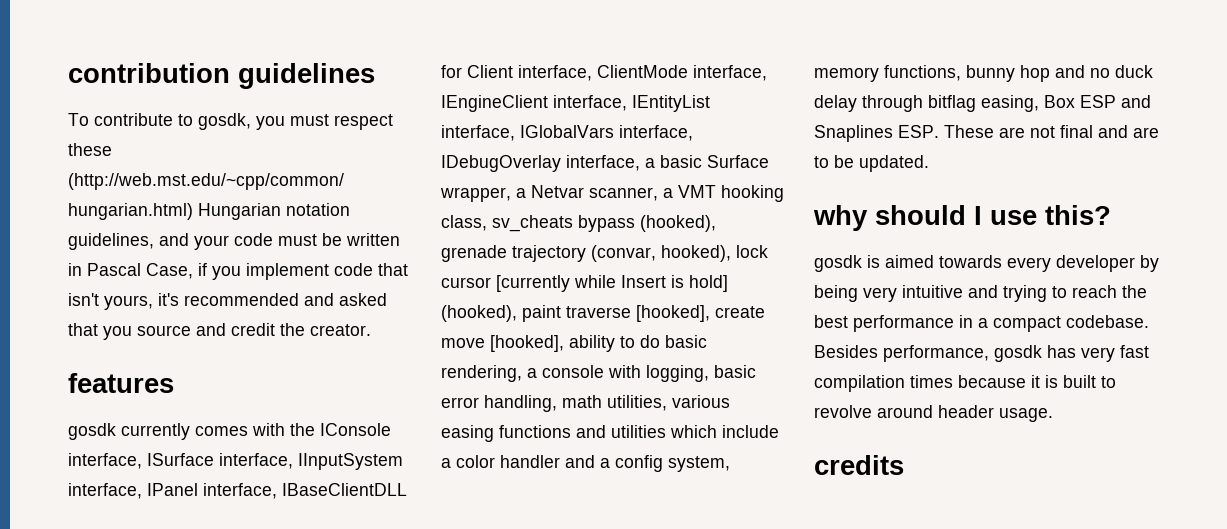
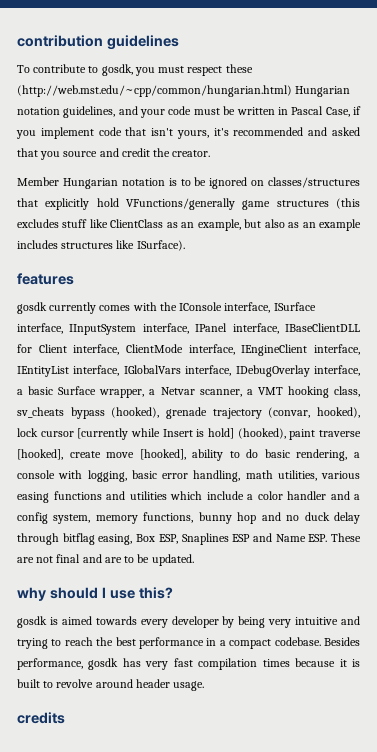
(371, 330) none -> [17,177,360,189] [17,198,360,210] [17,219,361,231] [17,240,185,251] // Member Hungarian notation is to be ignored on classes/structures that explicitly hold VFunctions/generally game structures (this excludes stuff like ClientClass as an example, but also as an example includes structures like ISurface).
(1075, 101) none -> [158,533,229,545] ESP, Snaplines
[814,125,893,142] Snaplines -> [275,534,306,542] Name

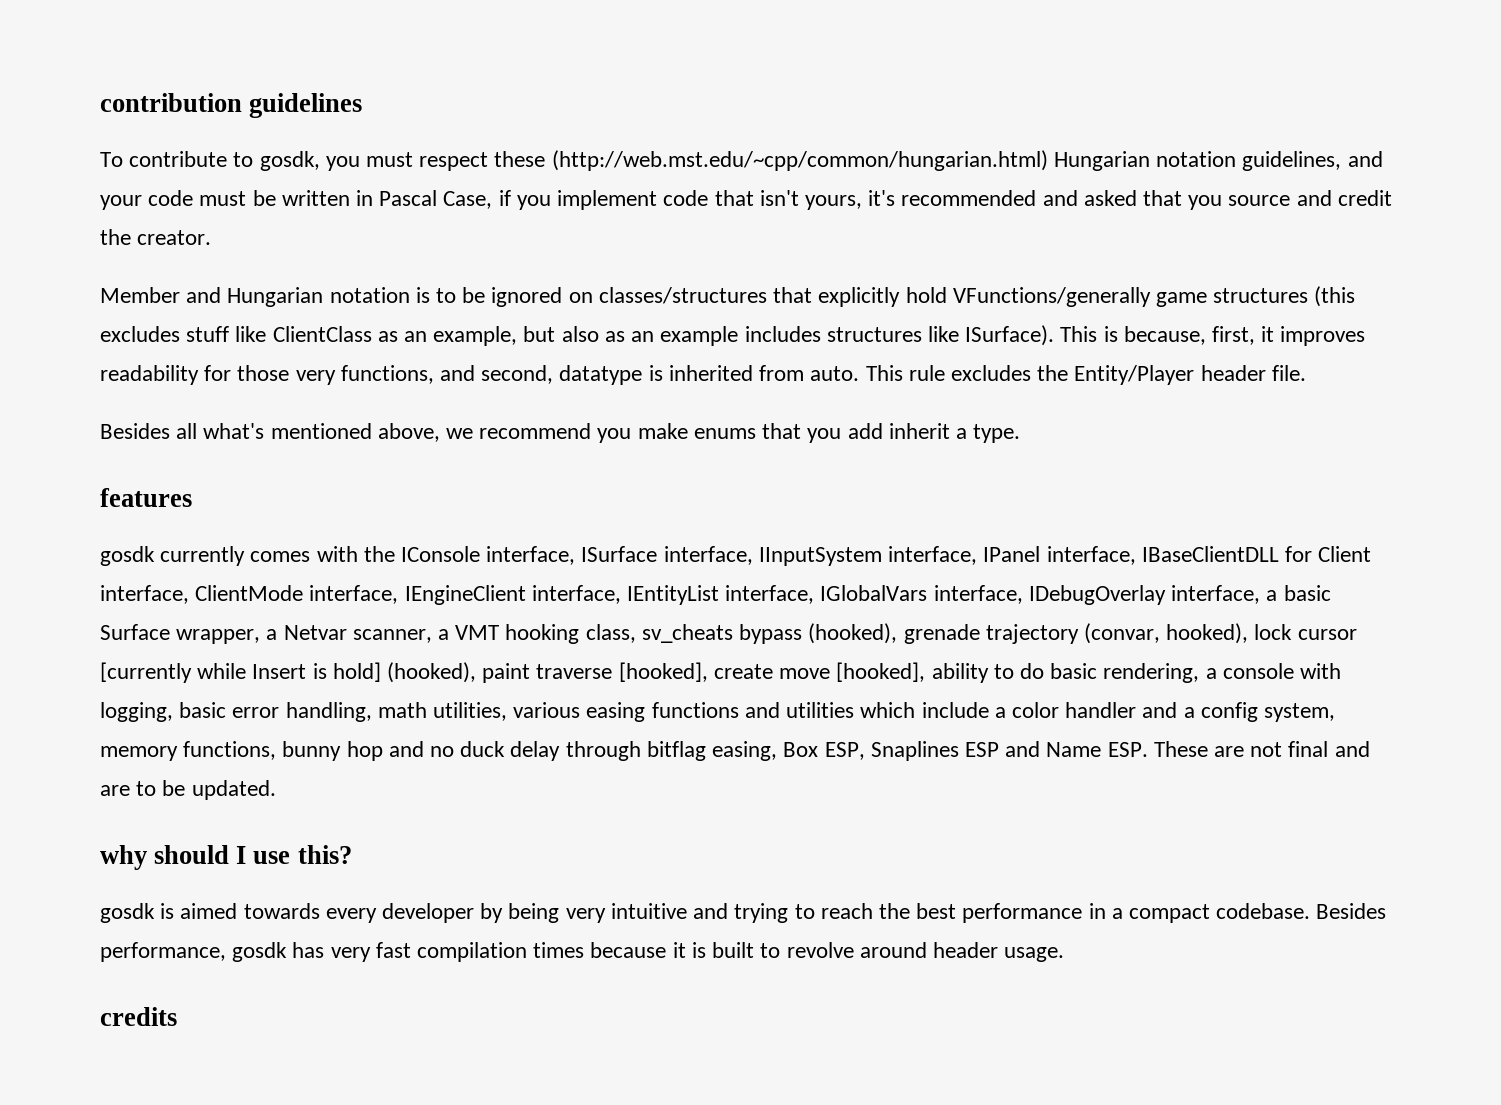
(59, 181) none -> [186,287,222,303] and
(185, 245) none -> [1060,326,1366,346] [100,365,1306,385] [100,423,1021,443] This is because, first, it improves readability for those very functions, and second, datatype is inherited from auto. This rule excludes the Entity/Player header file. // Besides all what's mentioned above, we recommend you make enums that you add inherit a type.

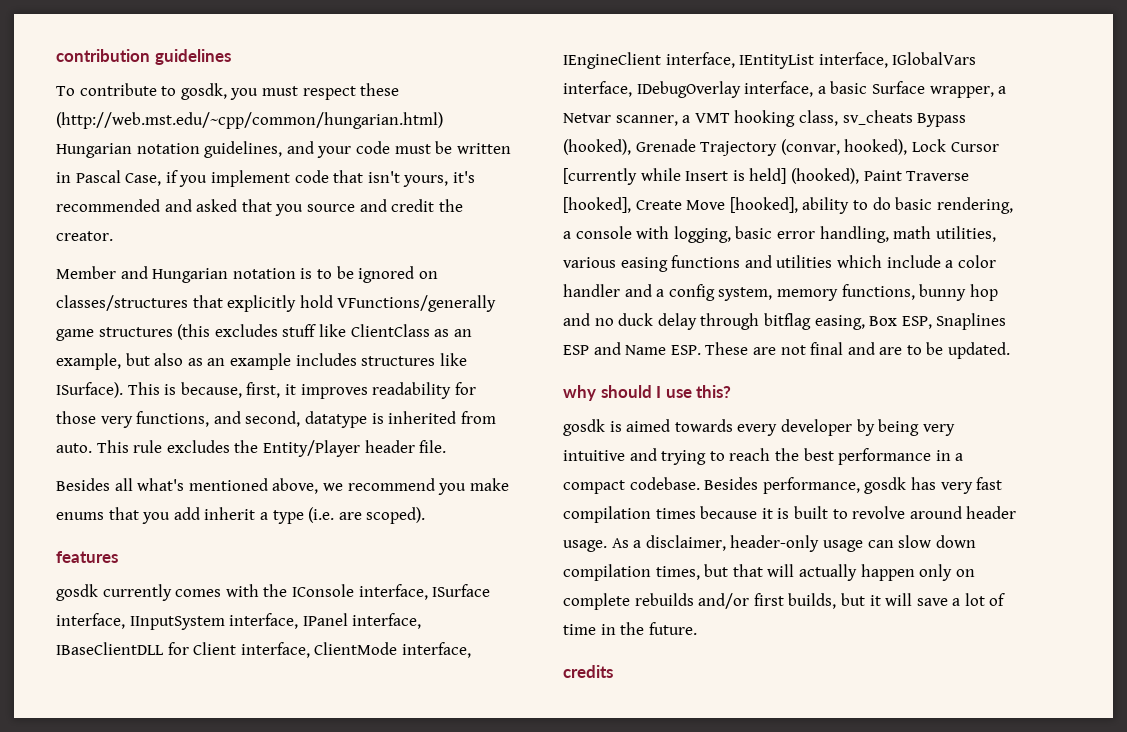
[973,424,1021,443] type. -> [272,507,426,524] type (i.e. are scoped).
[739,623,1357,644] [100,662,831,683] bypass (hooked), grenade trajectory (convar, hooked), lock cursor [currently while Insert is hold] (hooked), paint traverse [hooked], create move -> [917,113,967,127] [563,139,999,156] [563,168,970,185] [563,197,726,213] Bypass (hooked), Grenade Trajectory (convar, hooked), Lock Cursor [currently while Insert is held] (hooked), Paint Traverse [hooked], Create Move
(1065, 954) none -> [611,535,976,552] [563,564,975,581] [563,593,1006,610] [563,622,697,635] As a disclaimer, header-only usage can slow down compilation times, but that will actually happen only on complete rebuilds and/or first builds, but it will save a lot of time in the future.

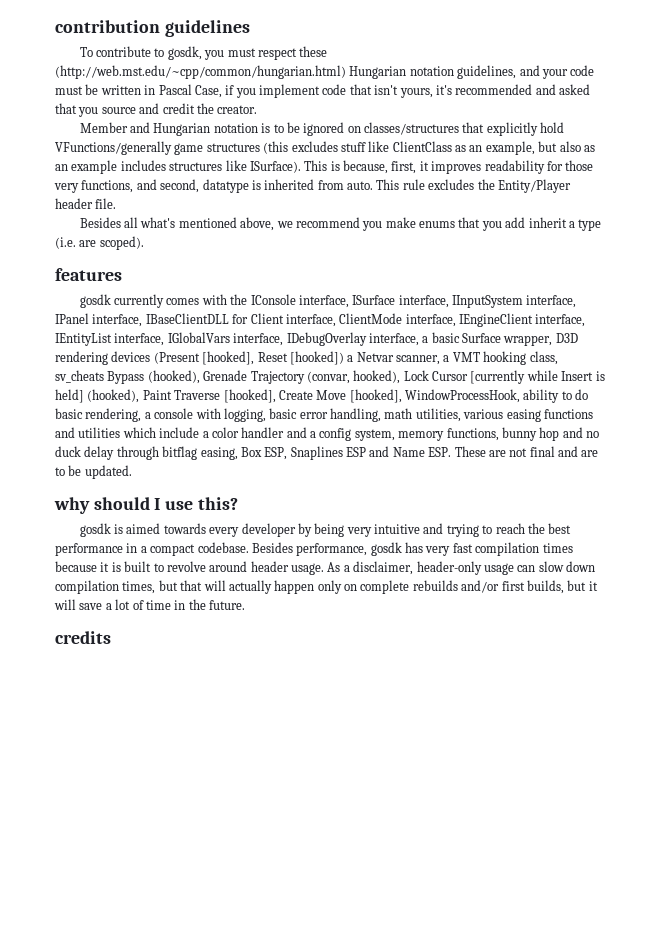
(994, 92) none -> [555,333,578,343] [55,351,344,365] D3D rendering devices (Present [hooked], Reset [hooked])
(798, 205) none -> [405,389,520,403] WindowProcessHook,

